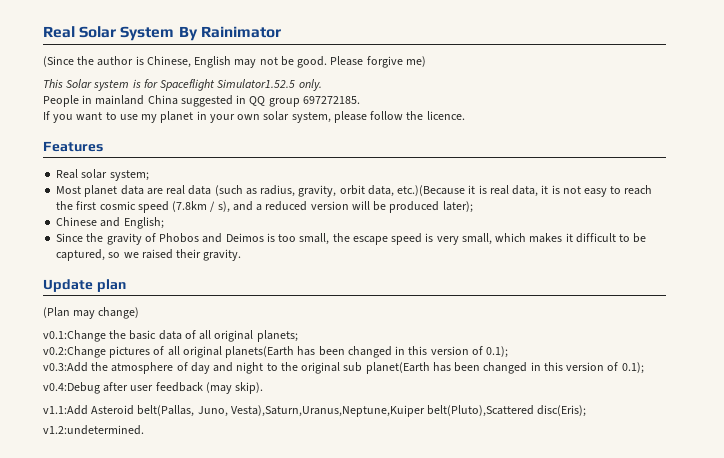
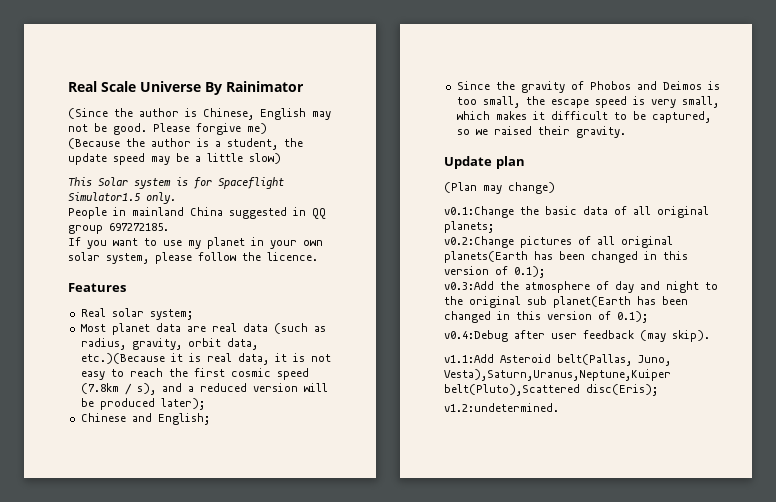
[43,26,175,41] Real Solar System -> [68,81,201,92] Real Scale Universe
(426, 61) none -> [68,138,303,150] [68,153,281,165] // (Because the author is a student, the update speed may be a little slow)
[217,79,296,88] Simulator1.52.5 -> [68,192,140,201] Simulator1.5

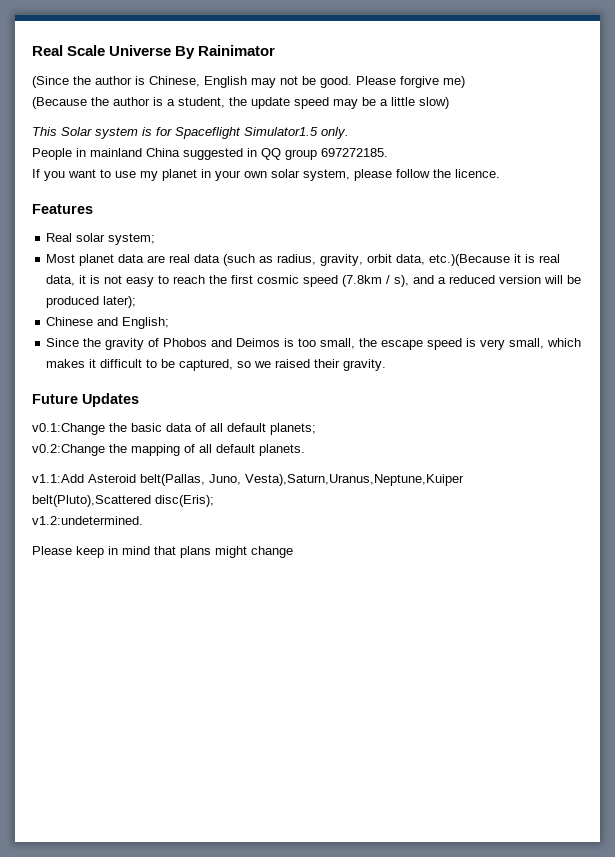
[444,156,525,169] [444,182,555,194] Update plan // (Plan may change) -> [32,393,139,407] Future Updates
[657,206,709,218] original -> [227,423,266,432] default
[520,236,673,248] [444,251,688,263] [444,266,545,278] [444,281,718,293] [444,296,688,308] [444,311,648,323] [444,330,710,342] pictures of all original planets(Earth has been changed in this version of 0.1); // v0.3:Add the atmosphere of day and night to the original sub planet(Earth has been changed in this version of 0.1); // v0.4:Debug after user feedback (may skip). -> [109,444,305,456] the mapping of all default planets.
(559, 407) none -> [32,546,293,558] // Please keep in mind that plans might change

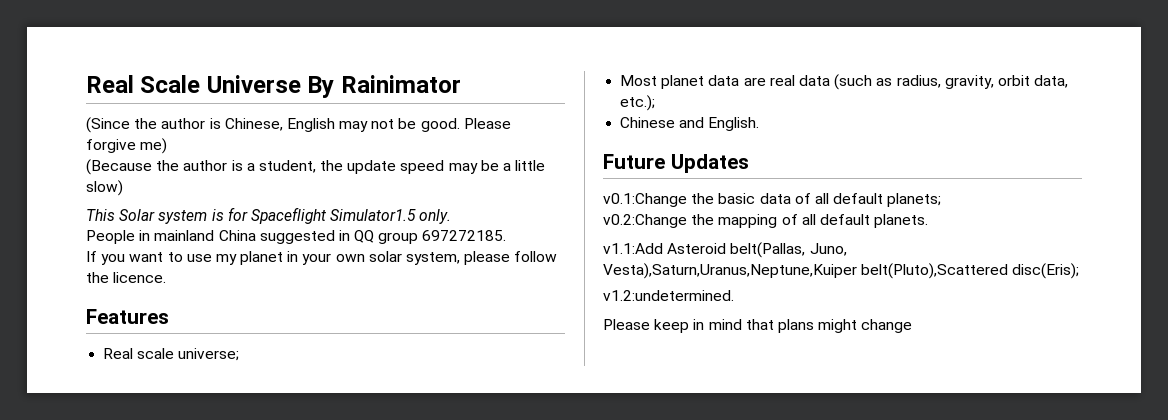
[76,233,156,245] solar system; -> [137,348,240,361] scale universe;
[429,254,561,266] [46,275,582,287] [46,296,137,308] [46,317,170,329] [46,338,582,350] [46,359,387,371] etc.)(Because it is real data, it is not easy to reach the first cosmic speed (7.8km / s), and a reduced version will be produced later); // Chinese and English; // Since the gravity of Phobos and Deimos is too small, the escape speed is very small, which makes it difficult to be captured, so we raised their gravity. -> [620,95,656,111] [620,117,760,131] etc.); // Chinese and English.

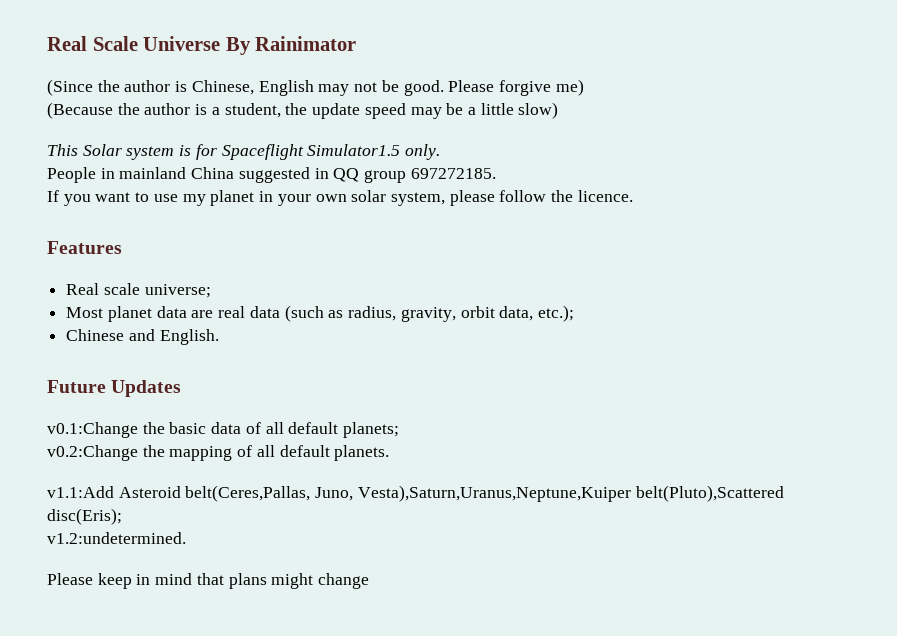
[730,242,806,258] belt(Pallas, -> [185,485,311,502] belt(Ceres,Pallas,

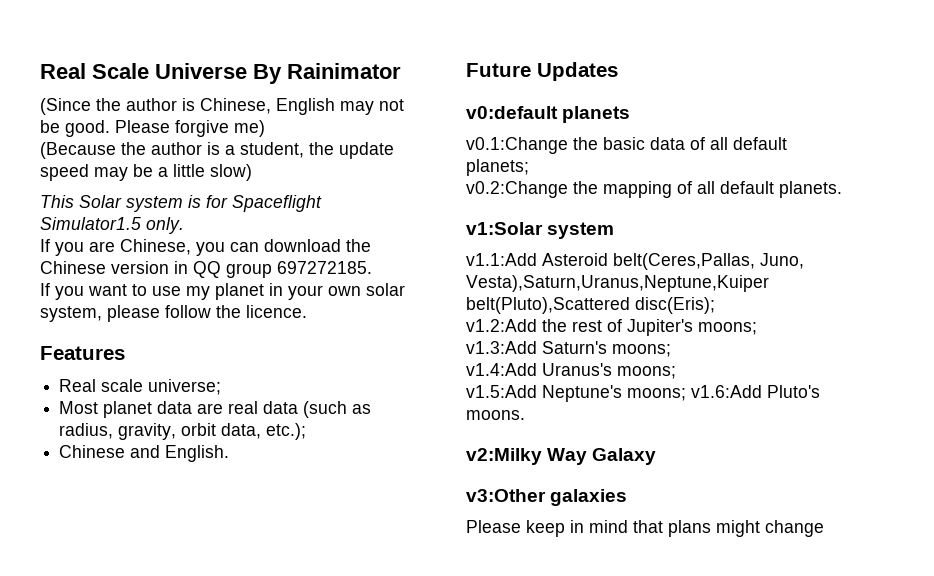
[47,167,310,183] People in mainland China suggested -> [40,239,371,256] [40,261,169,274] If you are Chinese, you can download the Chinese version
(182, 388) none -> [466,106,631,123] // v0:default planets
(390, 453) none -> [466,222,615,239] // v1:Solar system
[47,532,186,544] v1.2:undetermined. -> [466,319,757,336] [466,341,671,357] [466,363,676,379] [466,385,820,402] [466,410,525,420] [466,448,657,465] [466,489,628,506] v1.2:Add the rest of Jupiter's moons; // v1.3:Add Saturn's moons; // v1.4:Add Uranus's moons; // v1.5:Add Neptune's moons; v1.6:Add Pluto's moons. // v2:Milky Way Galaxy // v3:Other galaxies

